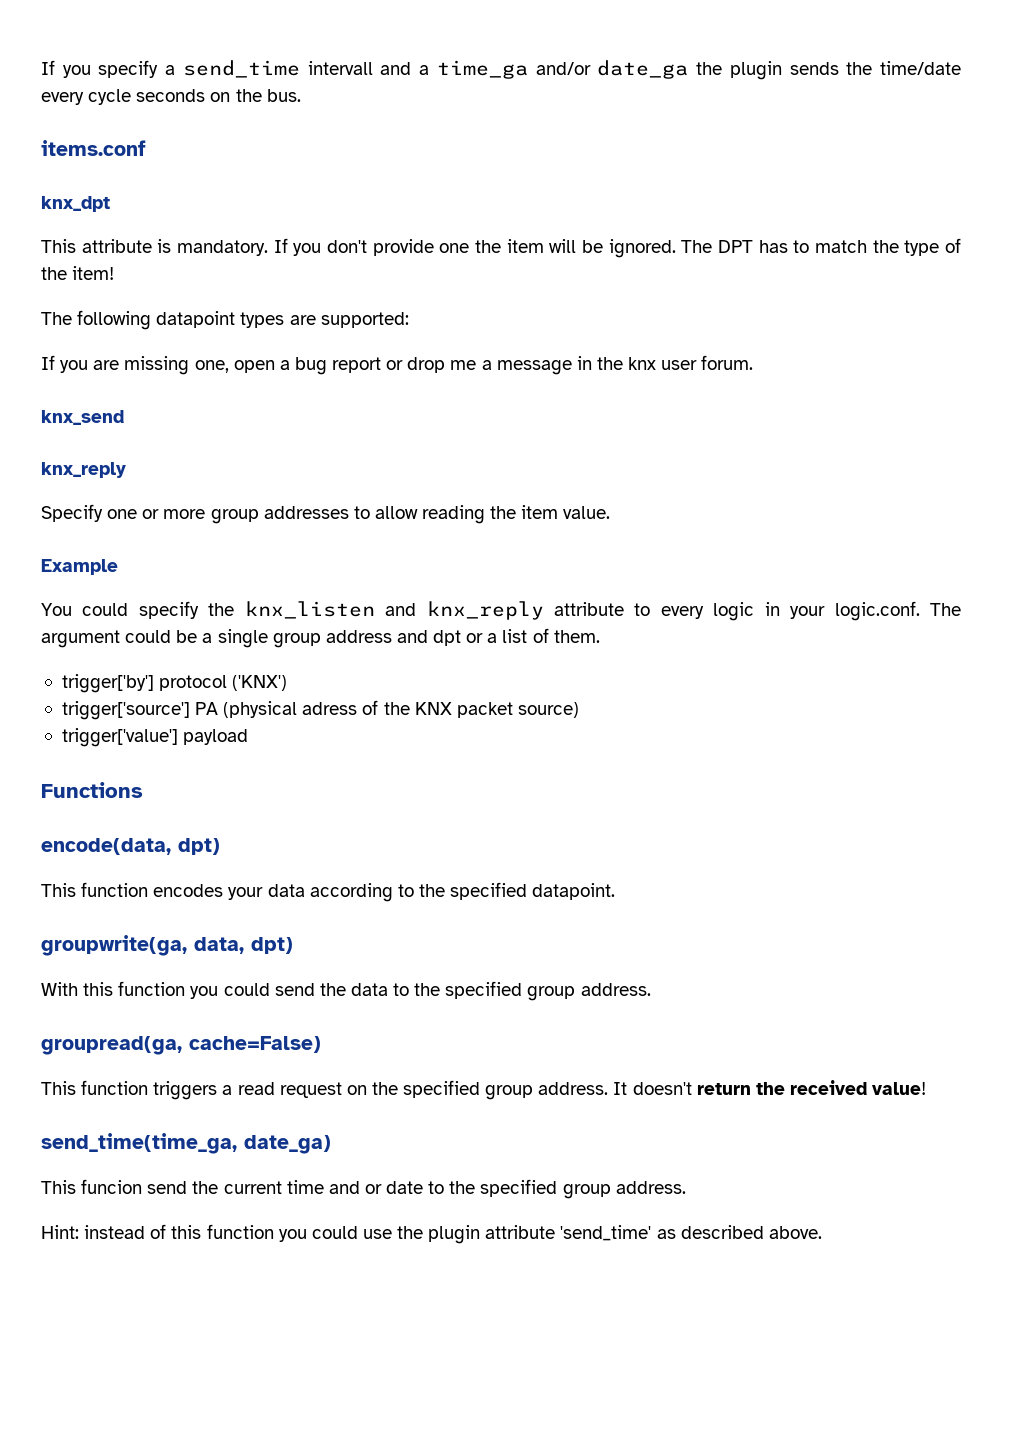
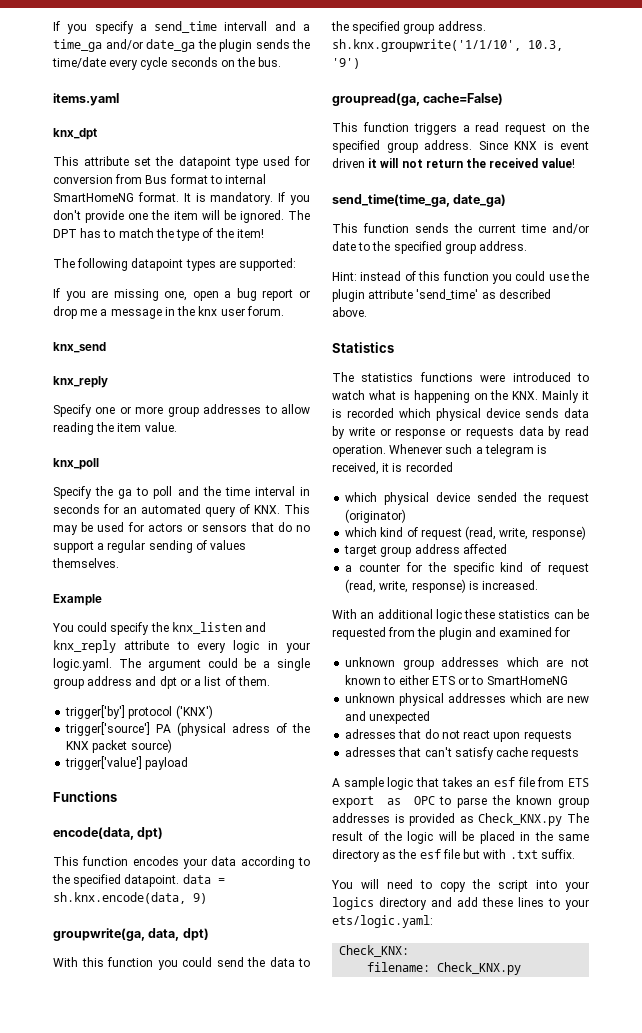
[41,140,146,156] items.conf -> [53,93,119,106] items.yaml
(152, 246) none -> [134,156,310,169] [53,174,267,184] [53,192,191,202] set the datapoint type used for conversion from Bus format to internal SmartHomeNG format. It
(611, 512) none -> [53,458,99,470] [53,486,310,499] [53,504,310,517] [53,522,310,535] [53,540,247,553] [52,558,119,568] // knx_poll // Specify the ga to poll and the time interval in seconds for an automated query of KNX. This may be used for actors or sensors that do no support a regular sending of values themselves.
[834,601,920,621] logic.conf. -> [53,658,112,671] logic.yaml.
(616, 891) none -> [182,874,225,884] [53,892,207,904] data = sh.knx.encode(data, 9)
(651, 989) none -> [332,39,563,52] [332,58,360,69] sh.knx.groupwrite('1/1/10', 10.3, '9')
[613,1082,692,1095] It doesn't -> [478,141,589,150] [332,158,423,168] Since KNX is event driven it will not
[81,1179,188,1194] funcion send -> [363,223,449,233] function sends
[328,1181,382,1194] and or -> [552,223,589,234] and/or
(822, 1232) none -> [332,342,394,353] [332,372,589,382] [332,390,589,403] [332,408,589,421] [332,426,589,439] [332,444,548,457] [332,462,453,475] [345,492,589,505] [345,509,407,523] [345,526,586,540] [344,544,507,557] [345,562,589,575] [345,579,539,593] [332,609,589,622] [332,627,571,640] [345,657,589,670] [345,675,568,685] [345,693,589,706] [345,711,431,724] [345,729,572,742] [345,747,580,760] [332,777,589,790] [332,795,589,808] [332,813,589,826] [332,831,589,844] [332,849,575,862] [331,879,589,892] [332,897,589,910] [332,915,433,928] [339,945,410,957] [367,962,522,975] // Statistics // The statistics functions were introduced to watch what is happening on the KNX. Mainly it is recorded which physical device sends data by write or response or requests data by read operation. Whenever such a telegram is received, it is recorded // which physical device sended the request (originator) // which kind of request (read, write, response) // target group address affected // a counter for the specific kind of request (read, write, response) is increased. // With an additional logic these statistics can be requested from the plugin and examined for // unknown group addresses which are not known to either ETS or to SmartHomeNG // unknown physical addresses which are new and unexpected // adresses that do not react upon requests // adresses that can't satisfy cache requests // A sample logic that takes an esf file from ETS export as OPC to parse the known group addresses is provided as Check_KNX.py The result of the logic will be placed in the same directory as the esf file but with .txt suffix. // You will need to copy the script into your logics directory and add these lines to your ets/logic.yaml: // Check_KNX: // filename: Check_KNX.py

